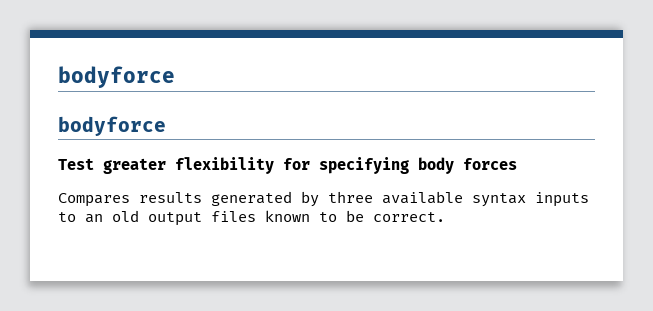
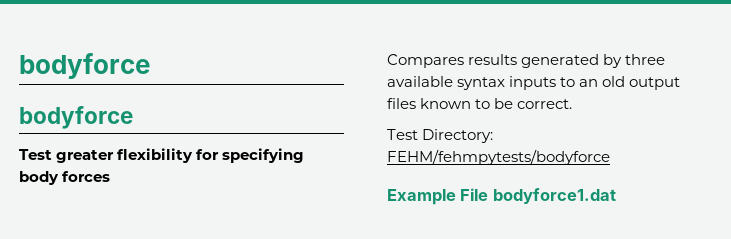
(445, 217) none -> [387,129,494,143] [387,149,610,165] [387,188,616,205] // Test Directory: FEHM/fehmpytests/bodyforce // Example File bodyforce1.dat

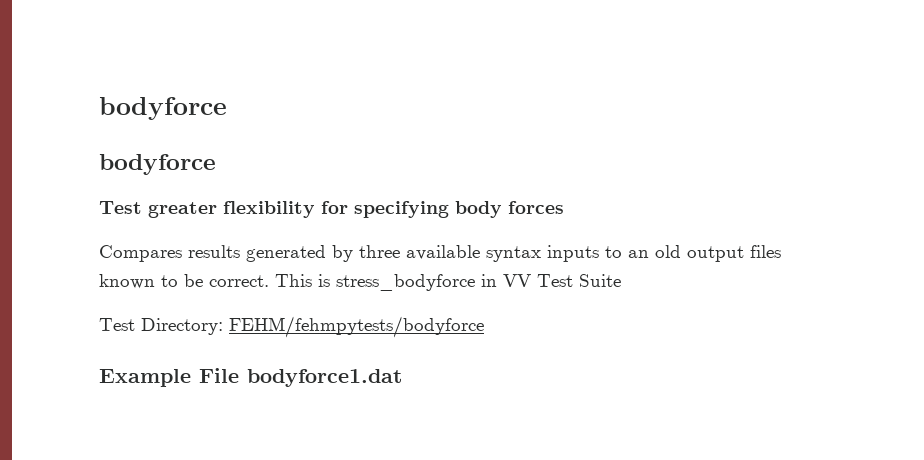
(573, 104) none -> [275,274,621,291] This is stress_bodyforce in VV Test Suite

